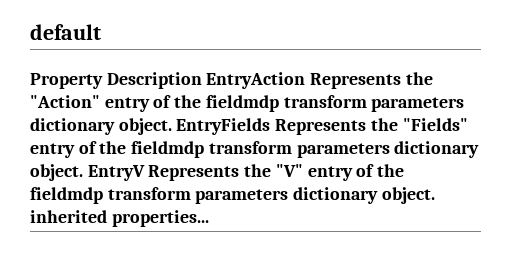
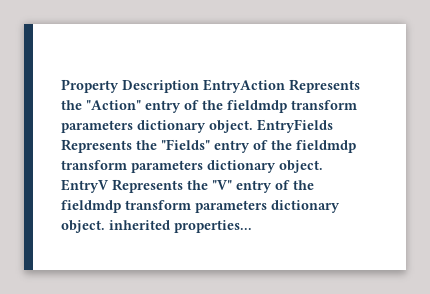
[30,24,101,40] default // -> (61, 86) none

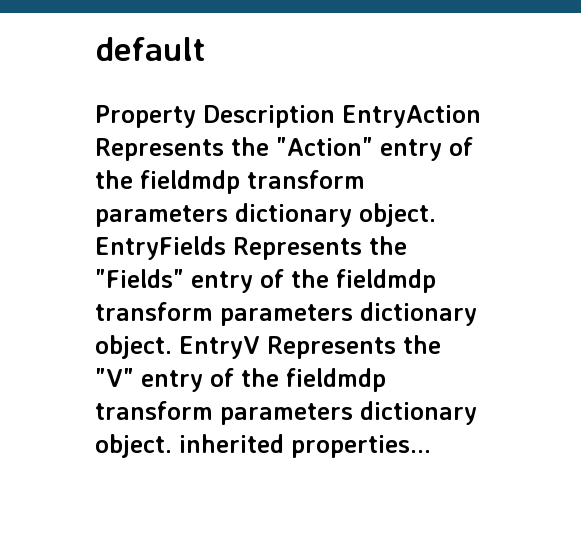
(61, 86) none -> [95,37,205,61] default //

